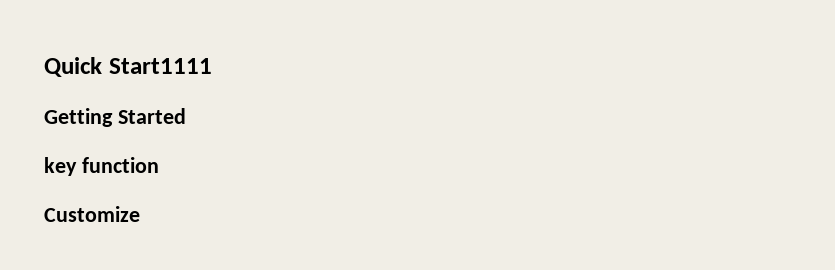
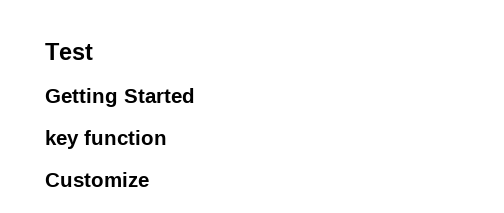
[44,57,212,77] Quick Start1111 -> [45,43,93,60] Test

